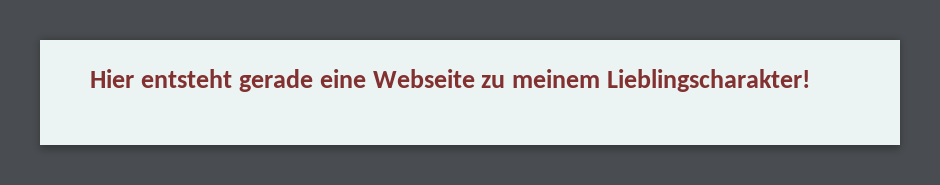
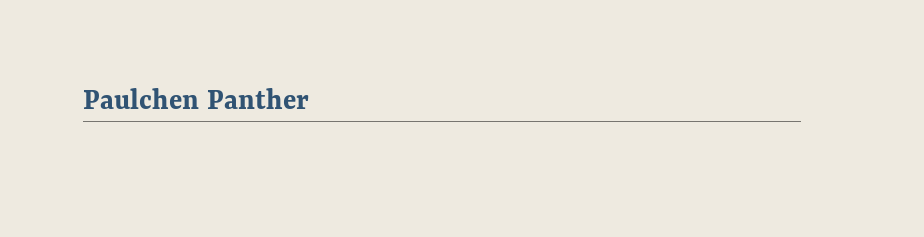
[90,69,811,92] Hier entsteht gerade eine Webseite zu meinem Lieblingscharakter! -> [83,88,310,109] Paulchen Panther

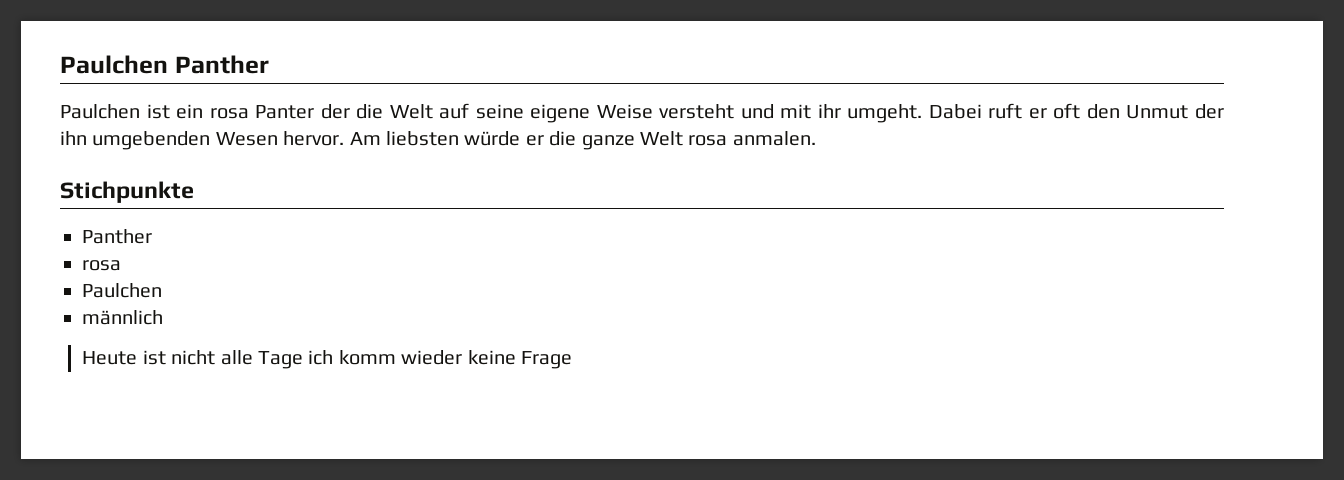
(310, 98) none -> [60,103,1224,123] [60,131,816,150] [60,181,194,203] [82,229,152,244] [82,260,121,271] [82,283,162,298] [82,310,163,325] [82,350,573,369] // Paulchen ist ein rosa Panter der die Welt auf seine eigene Weise versteht und mit ihr umgeht. Dabei ruft er oft den Unmut der ihn umgebenden Wesen hervor. Am liebsten würde er die ganze Welt rosa anmalen. // Stichpunkte // Panther // rosa // Paulchen // männlich // Heute ist nicht alle Tage ich komm wieder keine Frage

